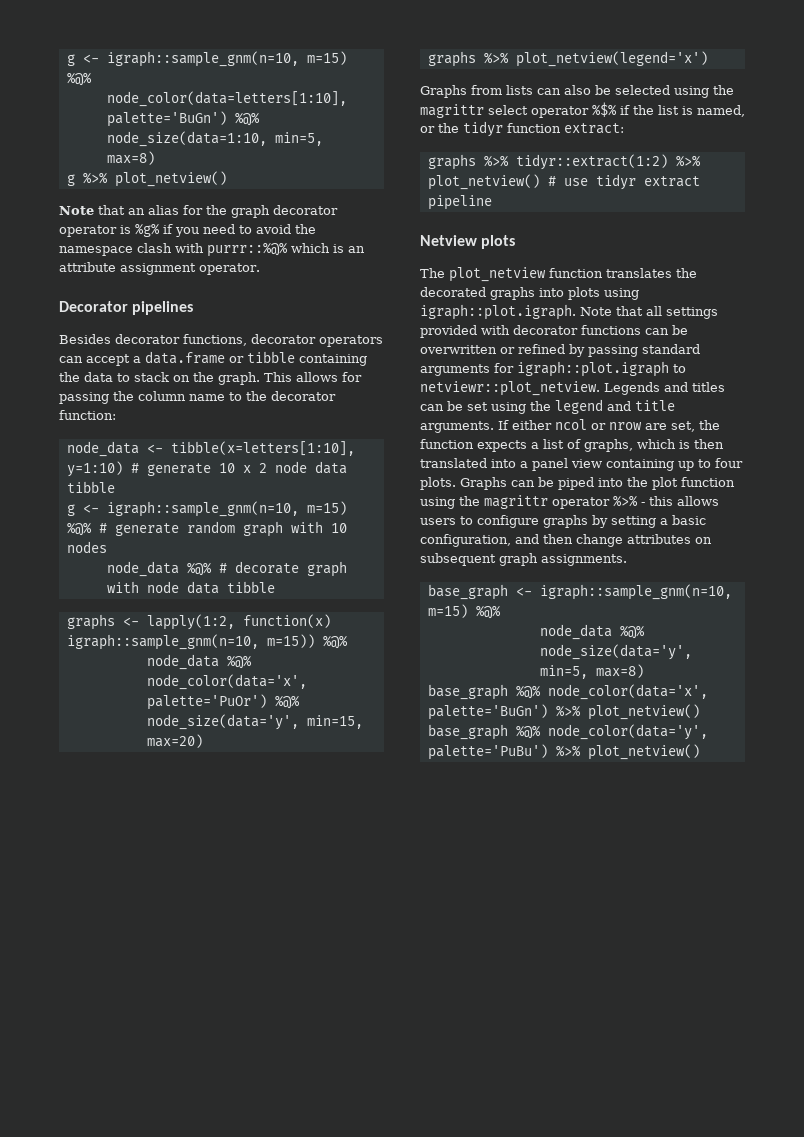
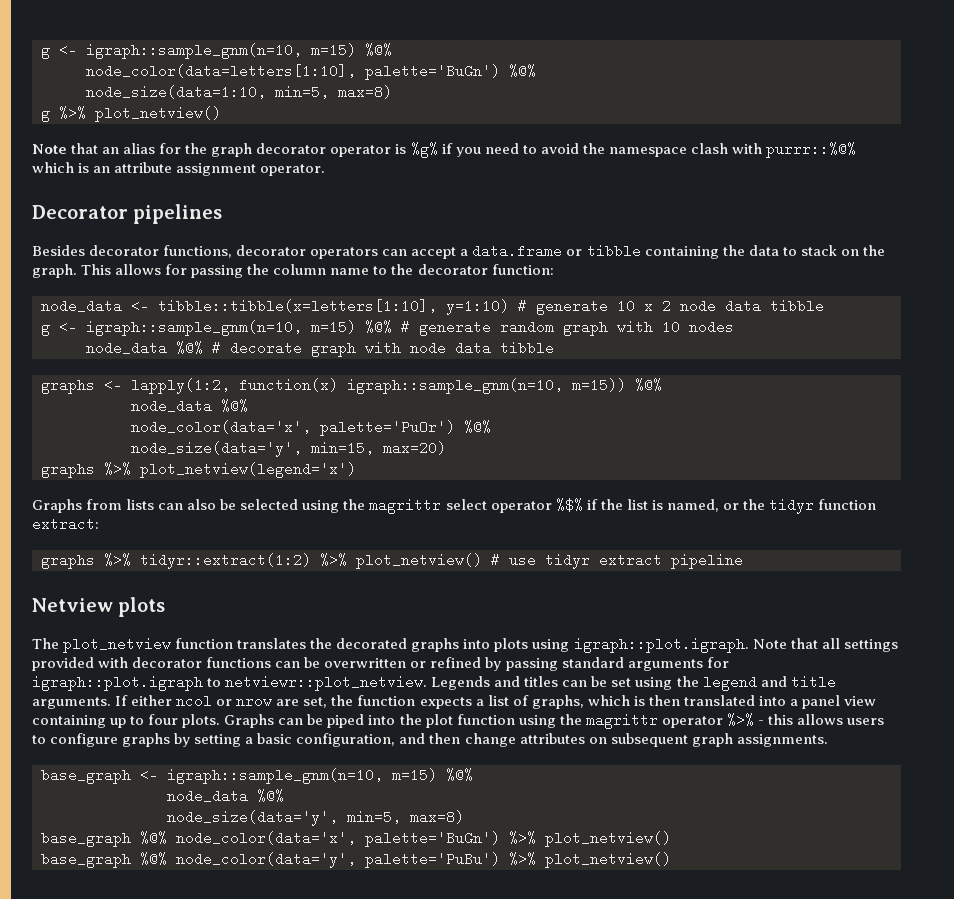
[170,441,355,456] tibble(x=letters[1:10], -> [158,299,437,313] tibble::tibble(x=letters[1:10],

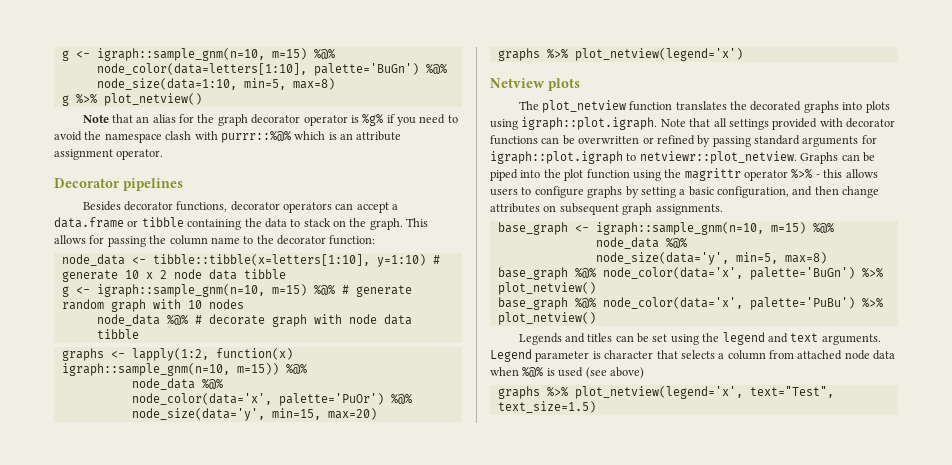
[32,498,877,514] [32,517,99,531] [41,553,743,569] // Graphs from lists can also be selected using the magrittr select operator %$% if the list is named, or the tidyr function extract: // graphs %>% tidyr::extract(1:2) %>% plot_netview() # use tidyr extract pipeline -> (743, 54) none
[431,675,836,691] [32,694,877,709] [32,714,221,728] Legends and titles can be set using the legend and title arguments. If either ncol or nrow are set, the function expects a list of graphs, which is then translated into a panel view containing up to four plots. -> (797, 157) none
[176,852,356,868] node_color(data='y', -> [602,297,743,309] node_color(data='x',
(671, 860) none -> [518,332,881,345] [490,349,896,362] [490,367,644,379] [497,386,834,399] [497,401,596,413] // Legends and titles can be set using the legend and text arguments. Legend parameter is character that selects a column from attached node data when %@% is used (see above) // graphs %>% plot_netview(legend='x', text="Test", text_size=1.5)

